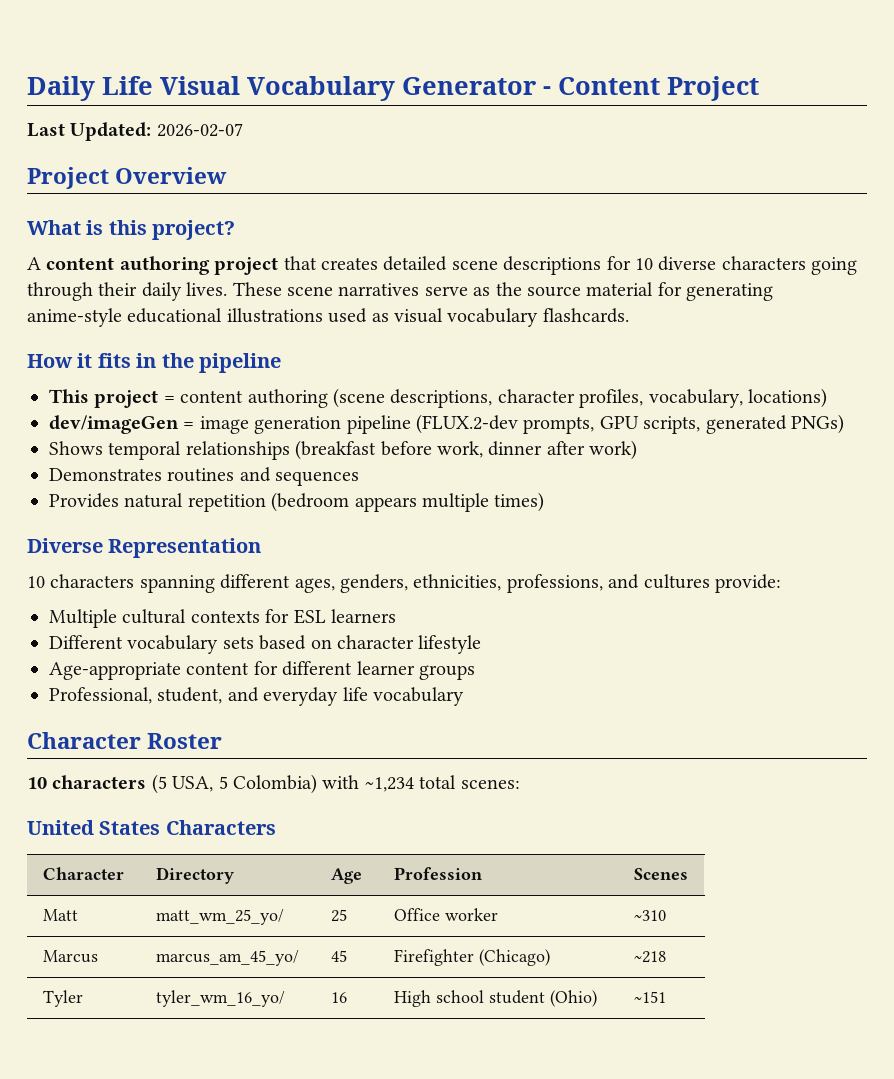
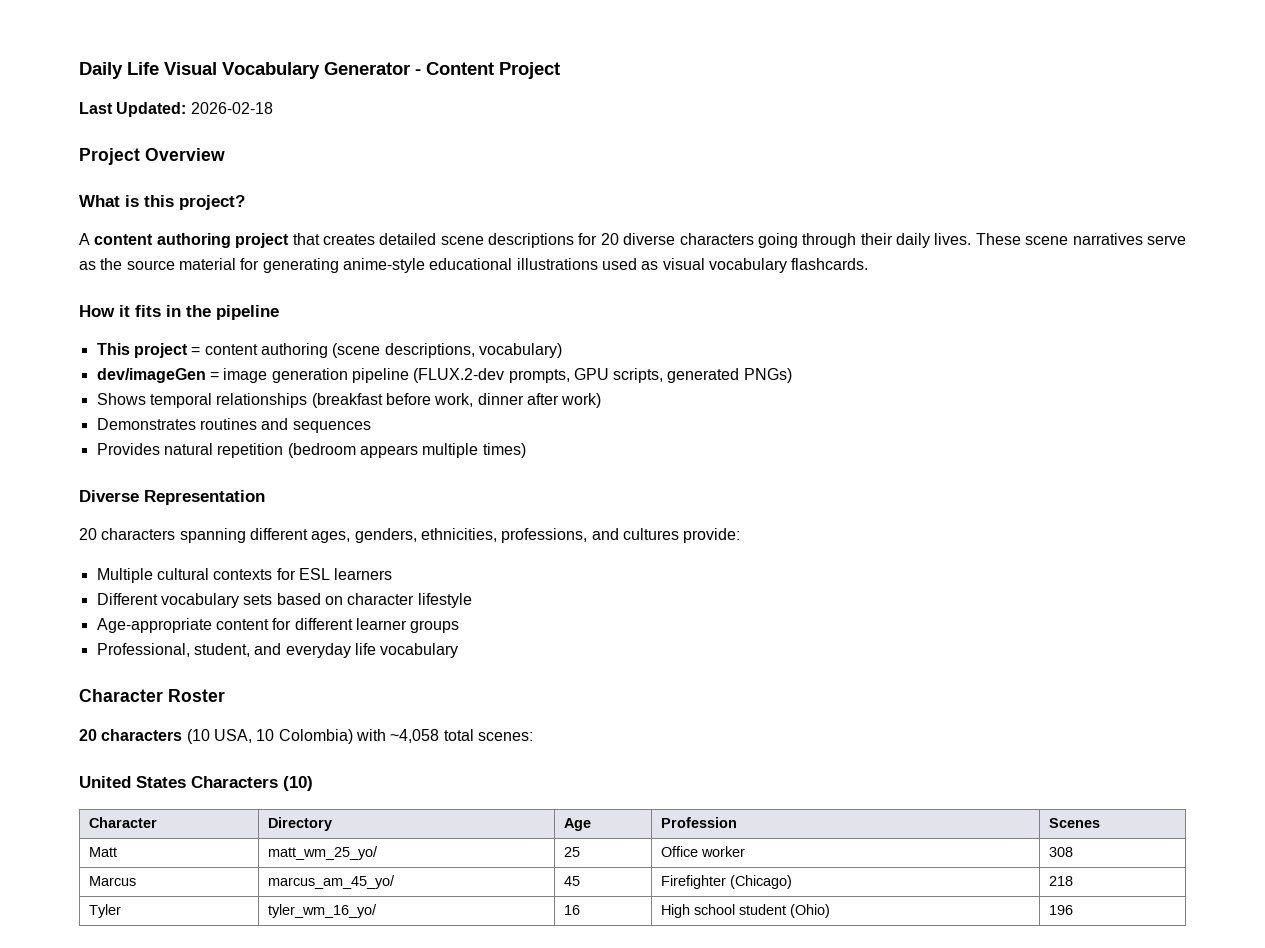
[156,123,243,137] 2026-02-07 -> [190,102,273,114] 2026-02-18
[634,258,653,270] 10 -> [600,233,619,245] 20
[497,388,827,408] character profiles, vocabulary, locations) -> [478,343,562,358] vocabulary)
[27,576,45,588] 10 -> [79,528,97,540] 20
[27,774,228,794] 10 characters (5 USA, 5 -> [79,729,275,744] 20 characters (10 USA, 10
[364,777,414,792] ~1,234 -> [390,729,440,743] ~4,058
(276, 827) none -> [283,776,313,791] (10)
[633,910,666,921] ~310 -> [1049,847,1074,857] 308
[633,951,666,963] ~218 -> [1049,876,1074,886] 218
[633,991,666,1003] ~151 -> [1049,905,1074,915] 196

